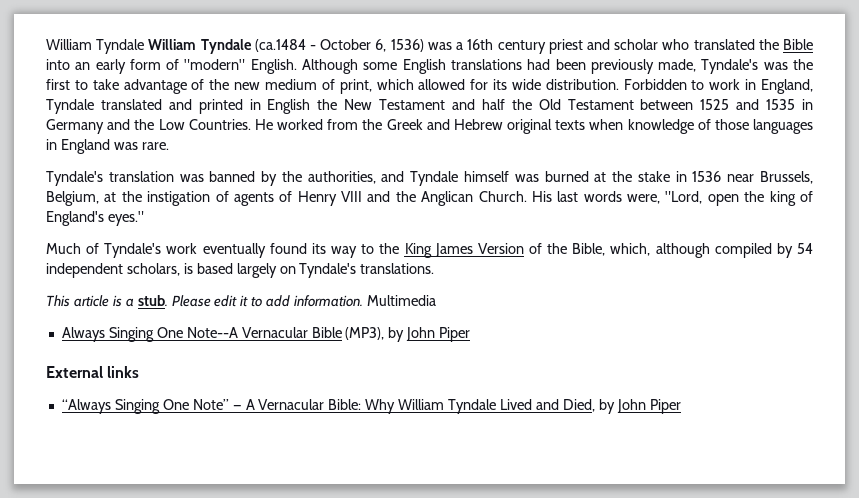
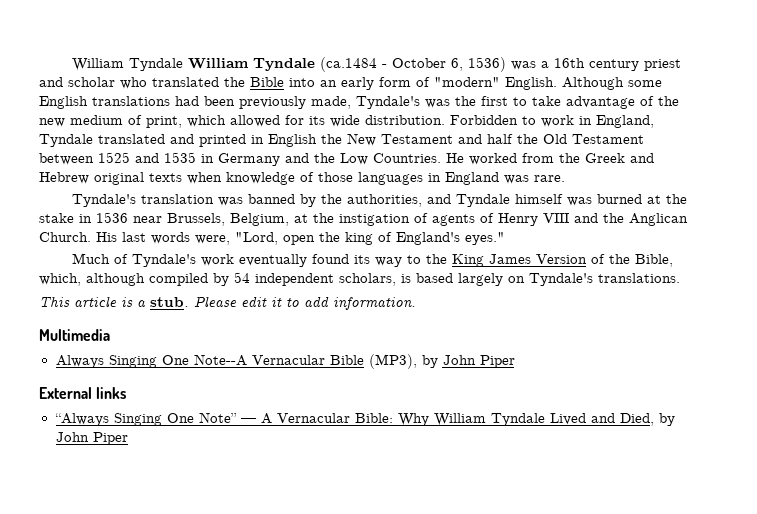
(364, 301) none -> (416, 303) //

